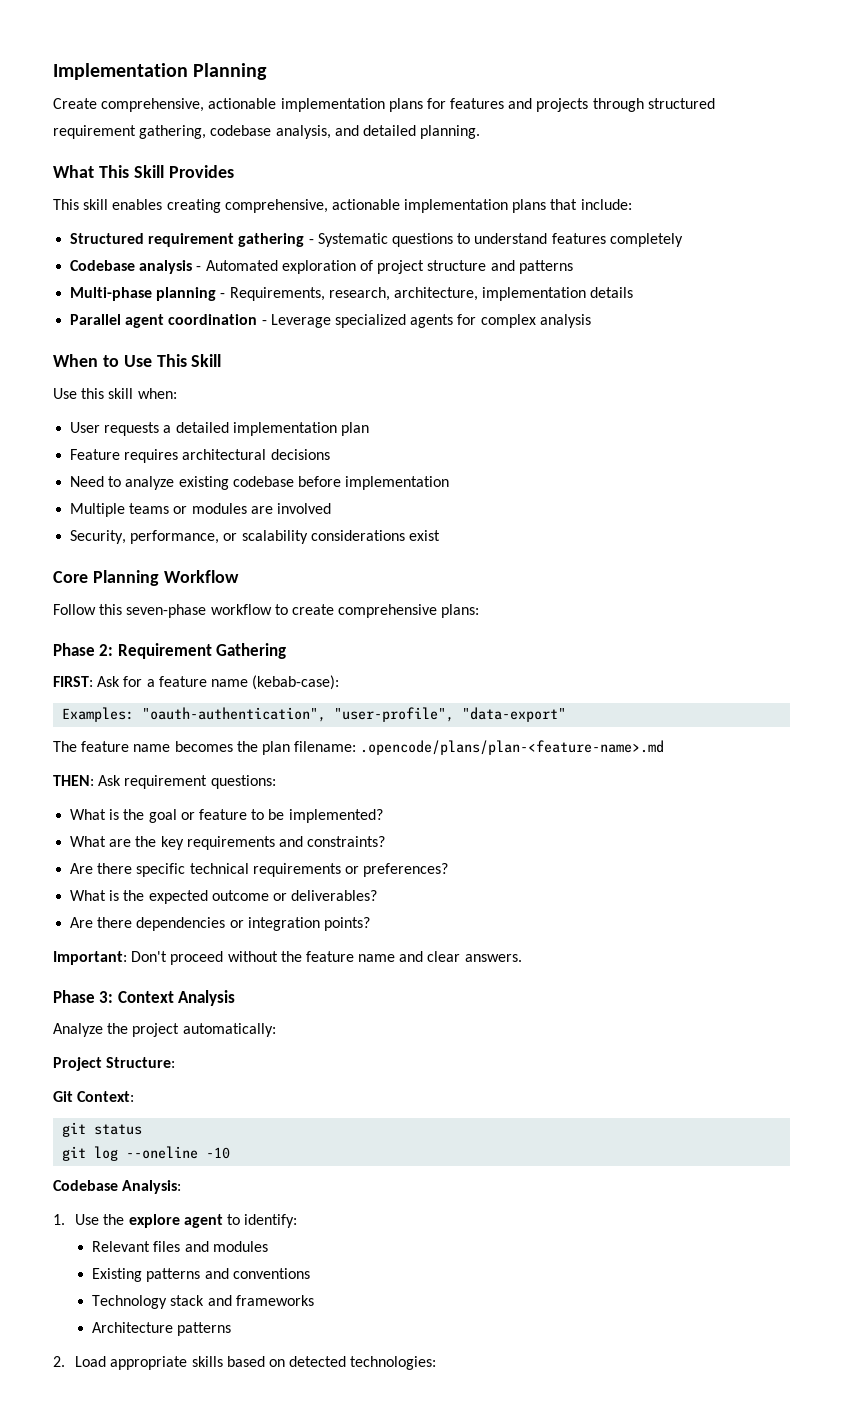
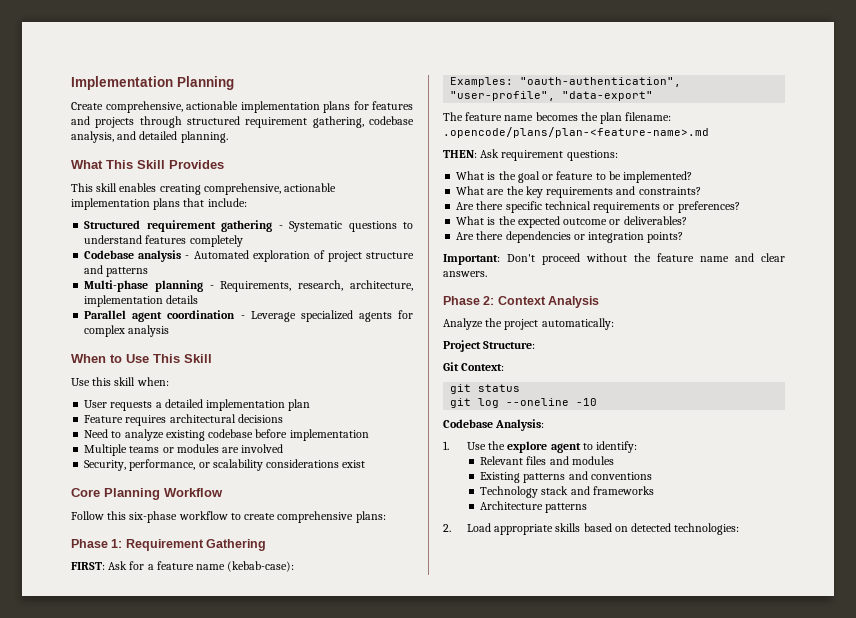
[126,604,207,618] seven-phase -> [129,511,178,523] six-phase
[99,644,114,656] 2: -> [111,539,123,548] 1:
[99,991,114,1003] 3: -> [483,296,495,305] 2:

